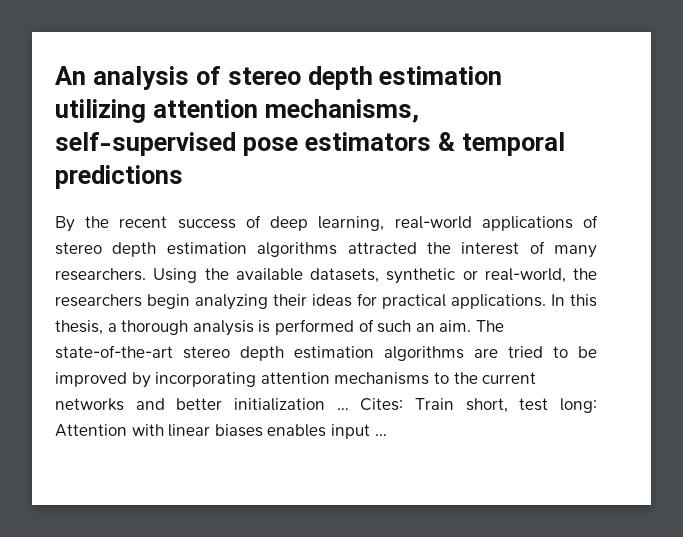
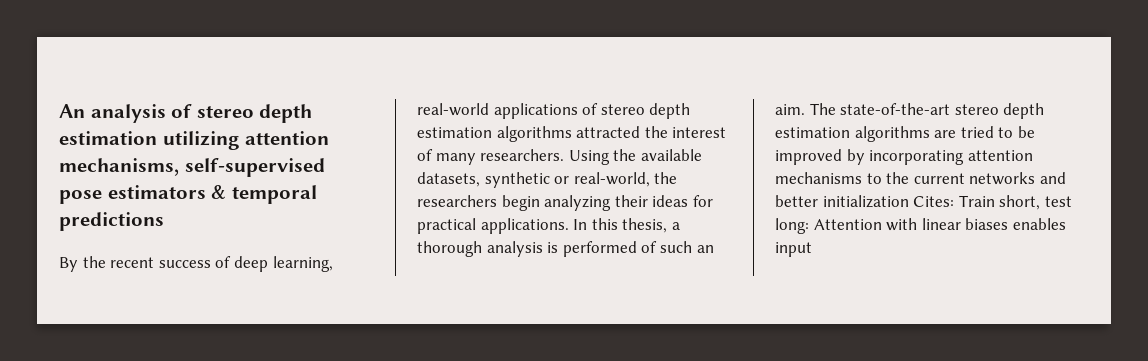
[336,408,349,410] … -> (909, 201) none
[374,434,387,436] … -> (812, 249) none

